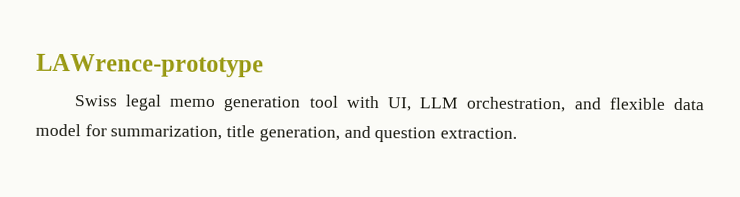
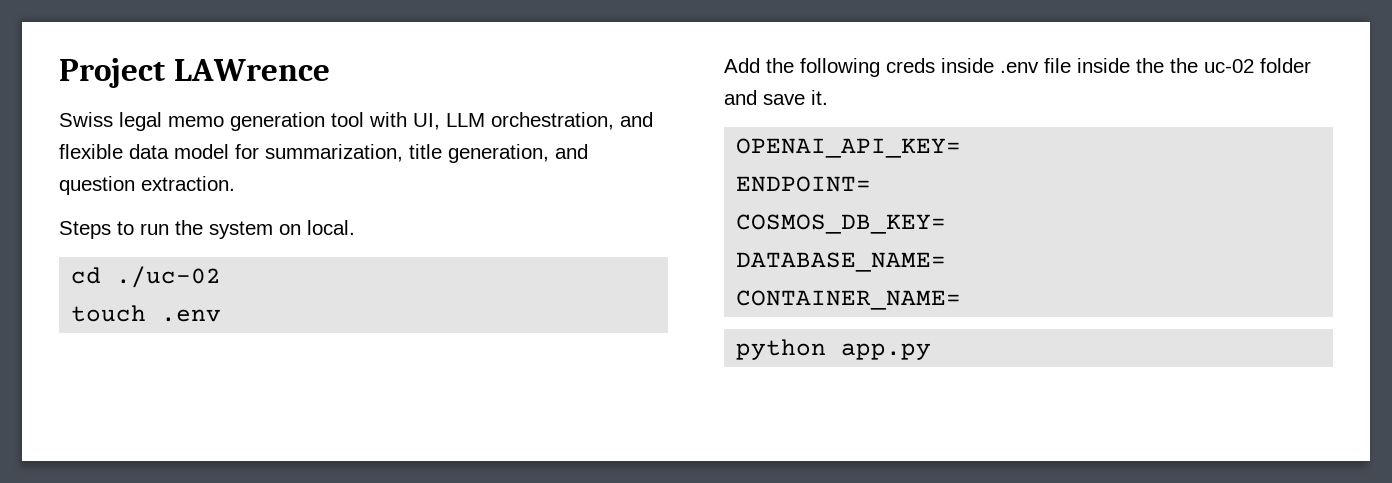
[36,53,264,78] LAWrence-prototype -> [59,58,330,88] Project LAWrence
(518, 133) none -> [59,220,355,239] [71,266,222,288] [71,305,222,322] [724,58,1311,77] [724,90,828,105] [736,138,962,158] [736,176,872,192] [736,214,947,234] [736,252,947,272] [736,290,962,310] [736,339,932,360] // Steps to run the system on local. // cd ./uc-02 // touch .env // Add the following creds inside .env file inside the the uc-02 folder and save it. // OPENAI_API_KEY= // ENDPOINT= // COSMOS_DB_KEY= // DATABASE_NAME= // CONTAINER_NAME= // python app.py

